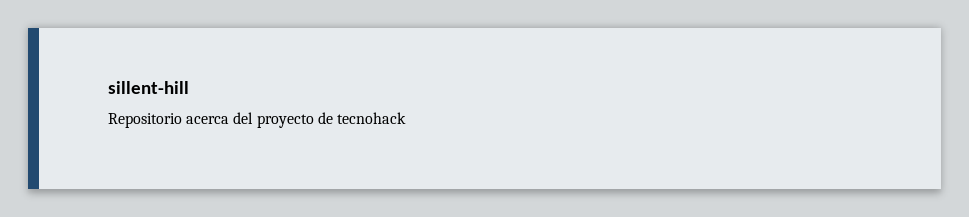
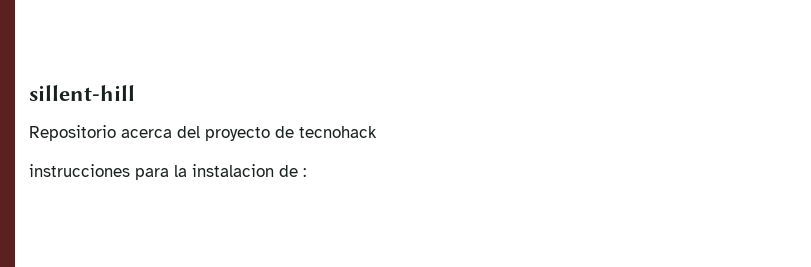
(406, 118) none -> [29,164,306,180] // instrucciones para la instalacion de :

